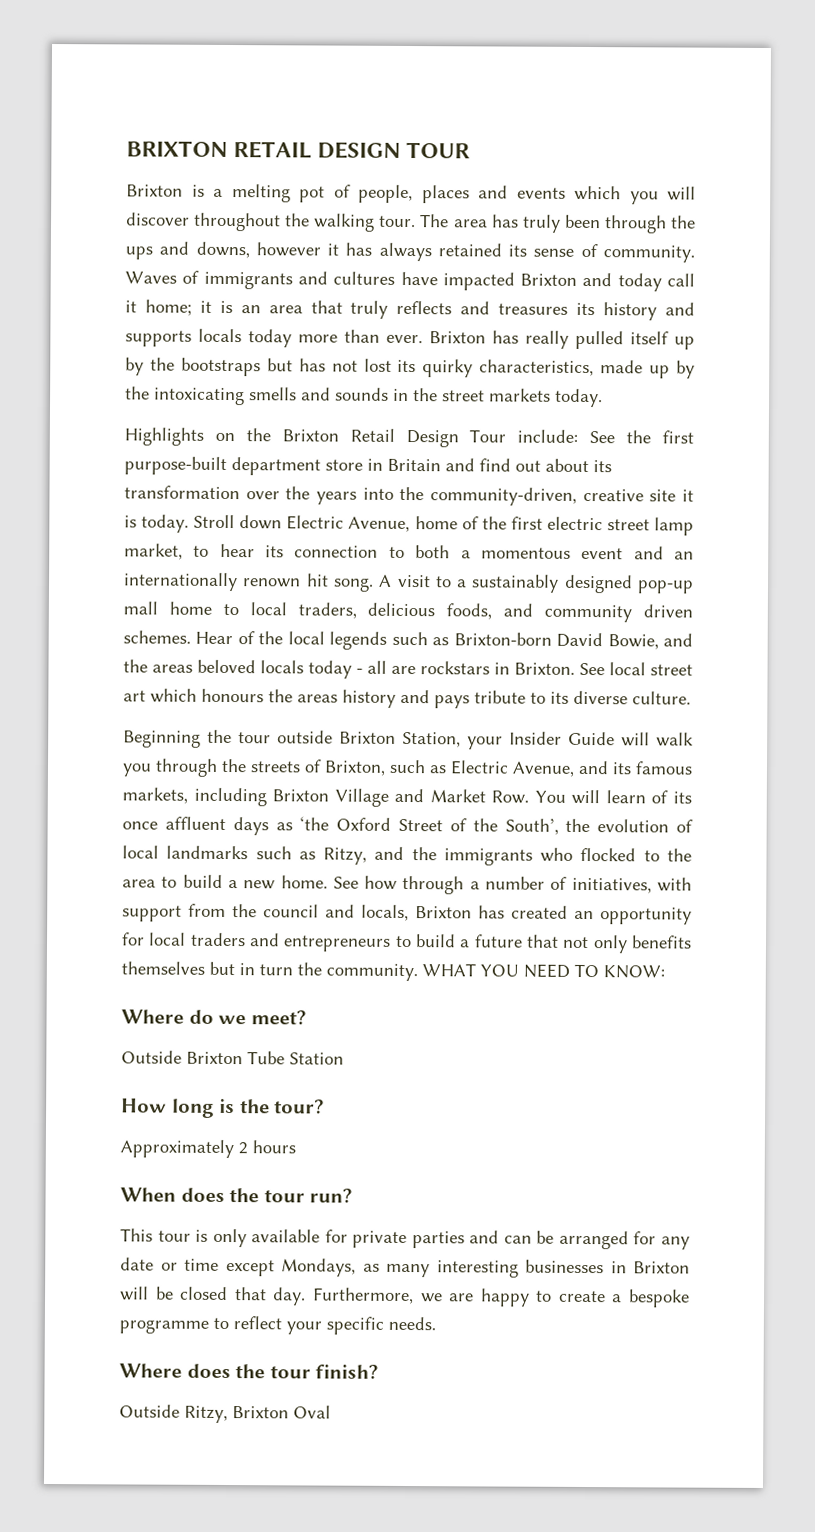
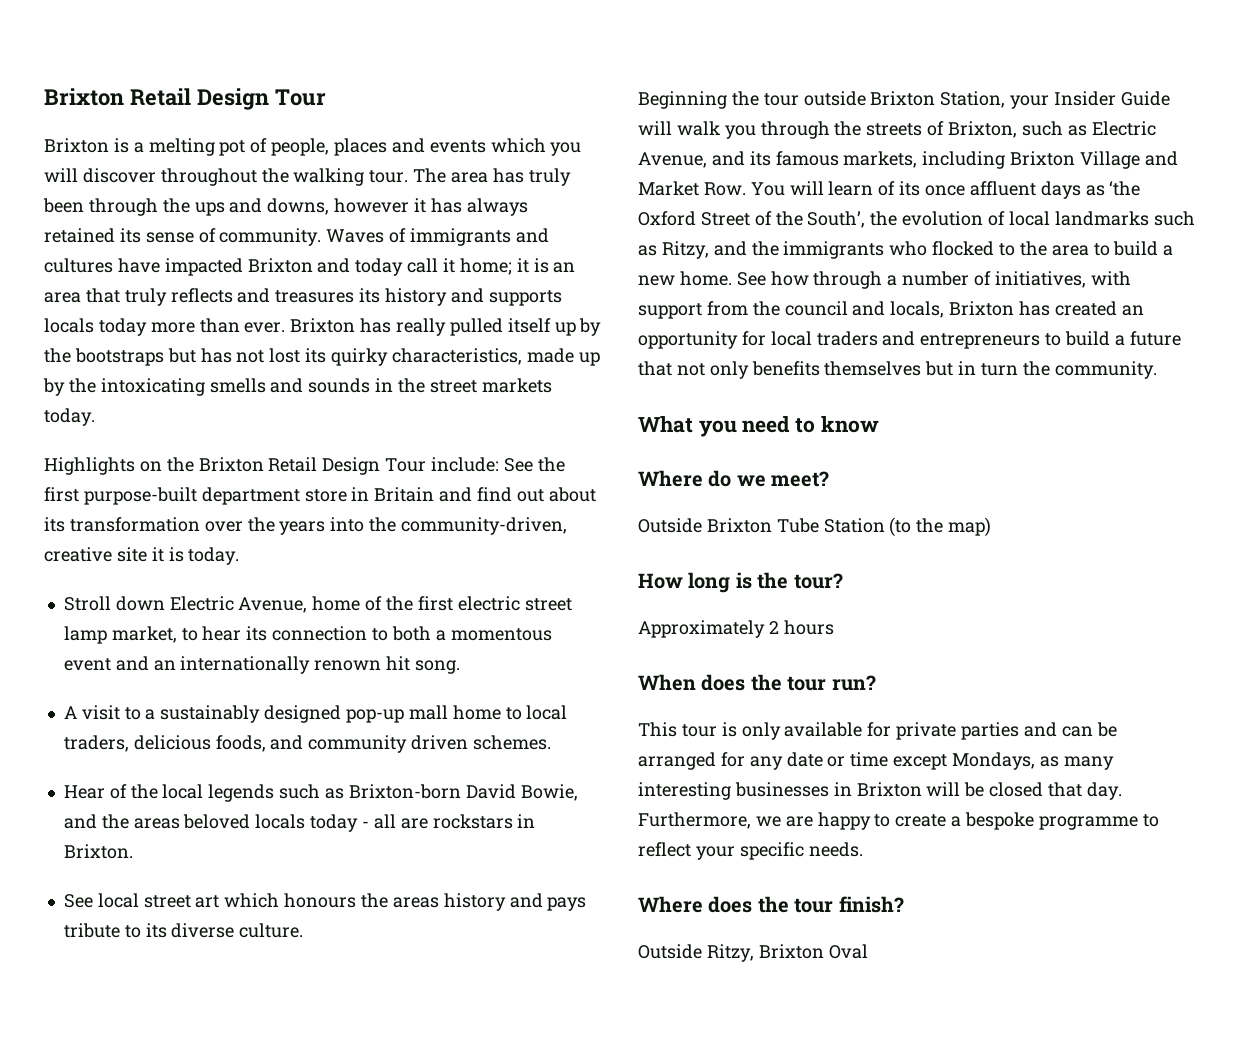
[126,140,471,159] BRIXTON RETAIL DESIGN TOUR -> [44,88,326,110] Brixton Retail Design Tour
(190, 523) none -> (240, 556) //
(374, 584) none -> (460, 667) //
(191, 637) none -> (551, 742) //
(575, 668) none -> (133, 851) //
[422,963,665,979] WHAT YOU NEED TO KNOW: -> [638,416,879,437] // What you need to know
(344, 1058) none -> [889,517,992,537] (to the map)

